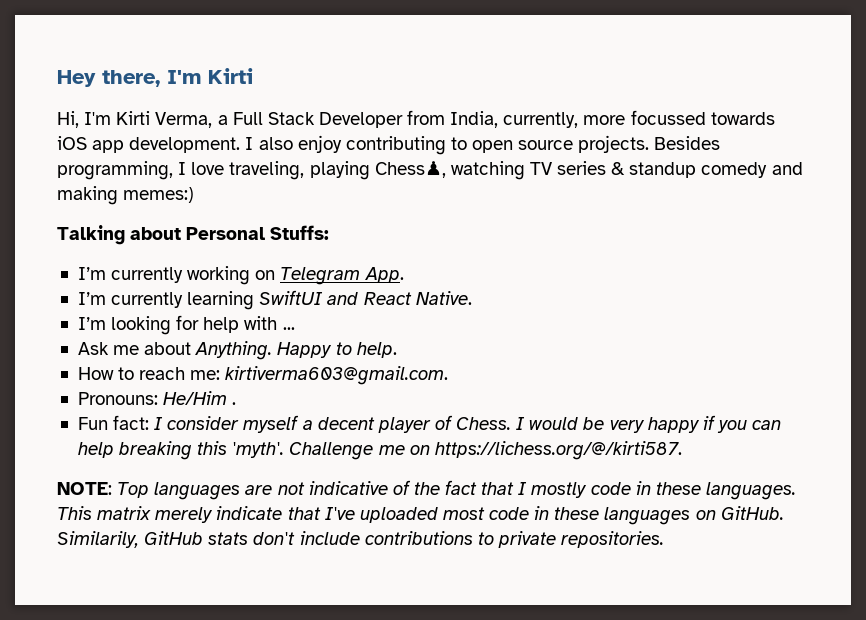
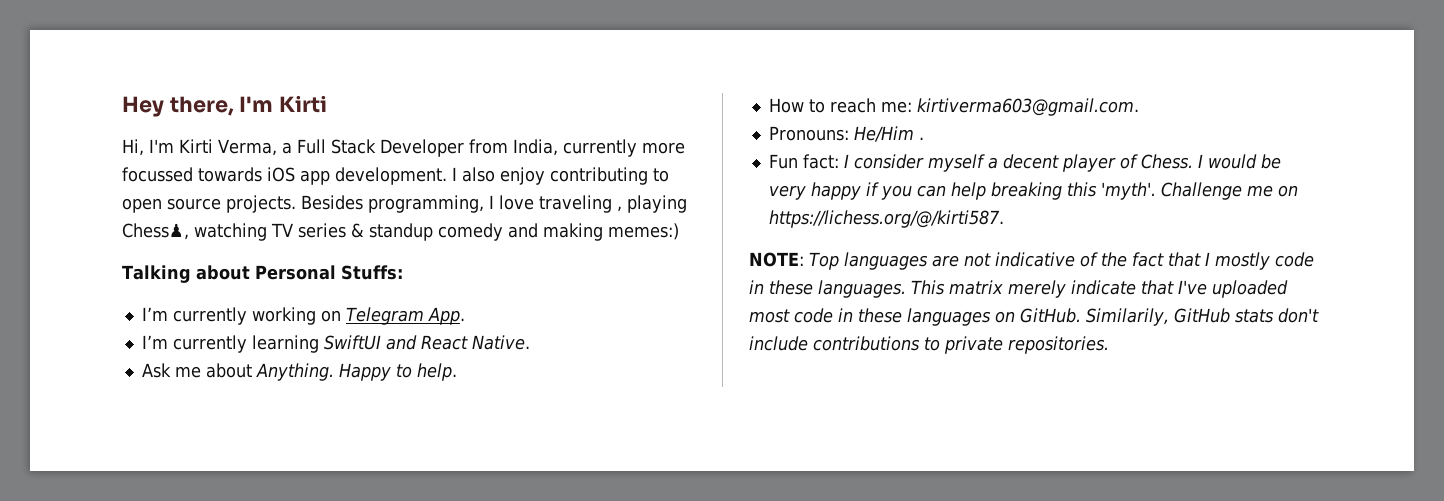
[503,112,579,128] currently, -> [562,139,637,157] currently
[229,161,305,180] traveling, -> [539,195,622,213] traveling ,
[77,315,295,335] // I’m looking for help with ... -> (530, 342) none

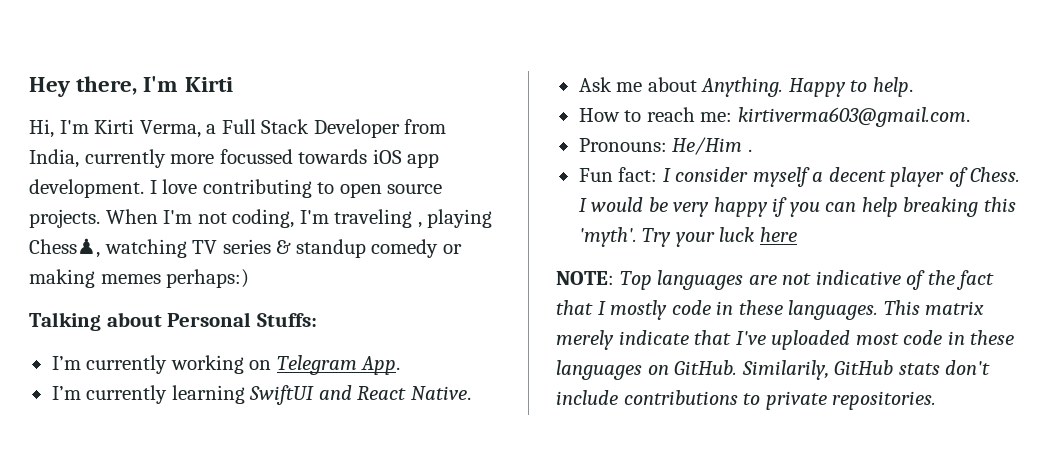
[462,167,545,185] also enjoy -> [162,179,198,194] love
[301,195,534,213] Besides programming, I love -> [105,209,329,228] When I'm not coding, I'm
[508,223,679,241] and making memes:) -> [442,244,462,254] [29,269,250,288] or making memes perhaps:)
[1160,182,1298,200] [768,210,1004,228] Challenge me on https://lichess.org/@/kirti587. -> [642,227,797,247] Try your luck here

